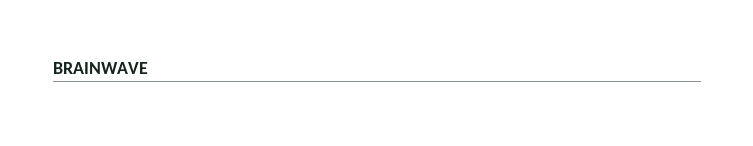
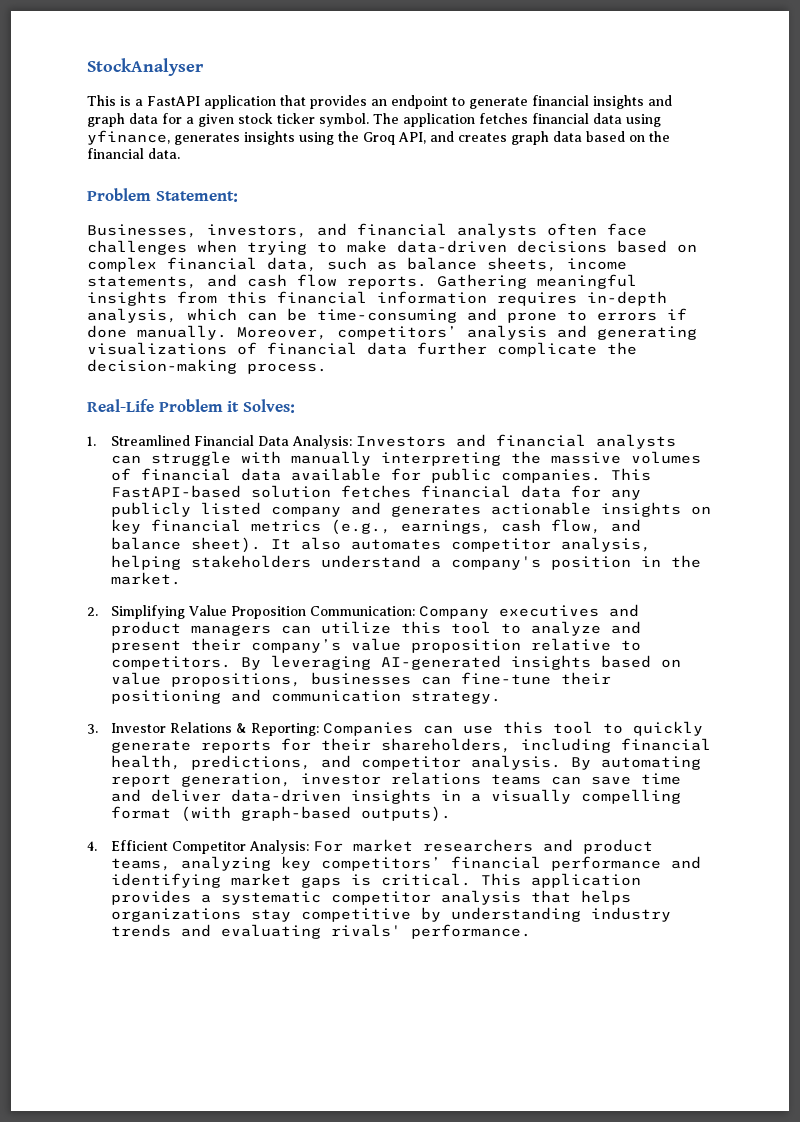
[53,62,148,74] BRAINWAVE -> [87,58,204,76] [87,95,672,109] [87,113,661,127] [87,130,670,145] [87,148,180,159] [87,188,238,202] [87,223,647,238] [87,240,697,255] [87,257,627,272] [87,274,637,289] [87,291,667,306] [87,308,687,323] [87,325,697,340] [87,342,637,357] [87,359,327,374] [87,399,295,413] [87,434,677,449] [111,451,702,466] [111,468,652,483] [111,485,642,500] [111,502,712,517] [111,519,642,535] [111,537,652,553] [111,555,702,570] [111,572,182,585] [87,604,640,619] [111,621,642,636] [111,638,642,653] [111,655,682,670] [111,672,612,687] [111,689,502,704] [87,721,704,736] [111,738,712,753] [111,755,702,770] [111,772,682,787] [111,789,682,804] [111,806,452,822] [87,839,654,854] [111,856,702,871] [111,873,642,888] [111,890,632,905] [111,907,672,922] [111,924,532,939] StockAnalyser // This is a FastAPI application that provides an endpoint to generate financial insights and graph data for a given stock ticker symbol. The application fetches financial data using yfinance, generates insights using the Groq API, and creates graph data based on the financial data. // Problem Statement: // Businesses, investors, and financial analysts often face challenges when trying to make data-driven decisions based on complex financial data, such as balance sheets, income statements, and cash flow reports. Gathering meaningful insights from this financial information requires in-depth analysis, which can be time-consuming and prone to errors if done manually. Moreover, competitors’ analysis and generating visualizations of financial data further complicate the decision-making process. // Real-Life Problem it Solves: // 1. Streamlined Financial Data Analysis: Investors and financial analysts can struggle with manually interpreting the massive volumes of financial data available for public companies. This FastAPI-based solution fetches financial data for any publicly listed company and generates actionable insights on key financial metrics (e.g., earnings, cash flow, and balance sheet). It also automates competitor analysis, helping stakeholders understand a company's position in the market. // 2. Simplifying Value Proposition Communication: Company executives and product managers can utilize this tool to analyze and present their company’s value proposition relative to competitors. By leveraging AI-generated insights based on value propositions, businesses can fine-tune their positioning and communication strategy. // 3. Investor Relations & Reporting: Companies can use this tool to quickly generate reports for their shareholders, including financial health, predictions, and competitor analysis. By automating report generation, investor relations teams can save time and deliver data-driven insights in a visually compelling format (with graph-based outputs). // 4. Efficient Competitor Analysis: For market researchers and product teams, analyzing key competitors’ financial performance and identifying market gaps is critical. This application provides a systematic competitor analysis that helps organizations stay competitive by understanding industry trends and evaluating rivals' performance.

